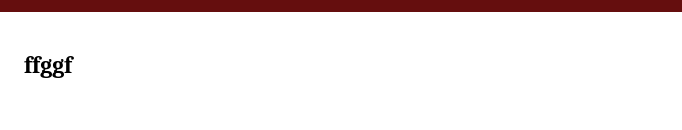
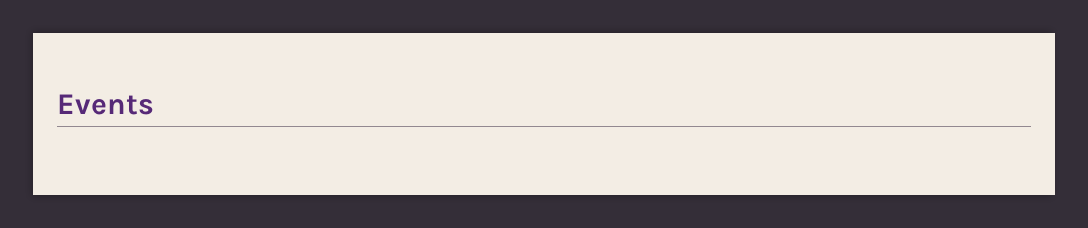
[24,56,74,78] ffggf -> [57,94,154,115] Events

